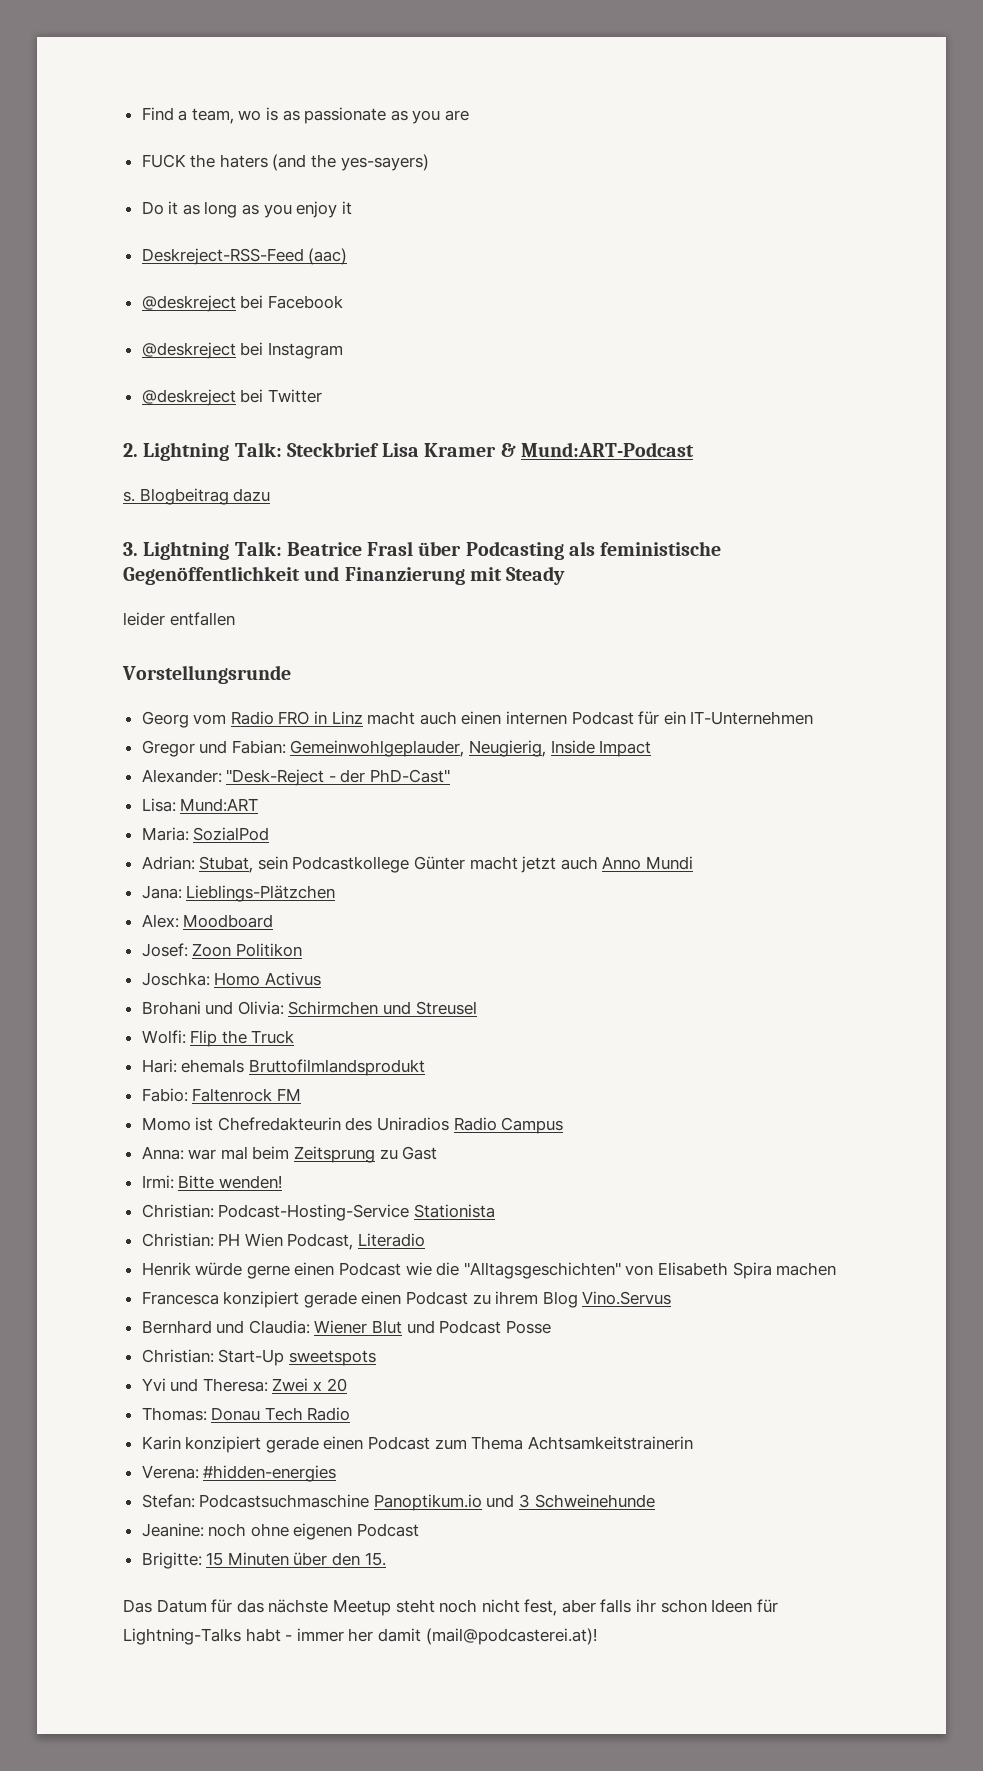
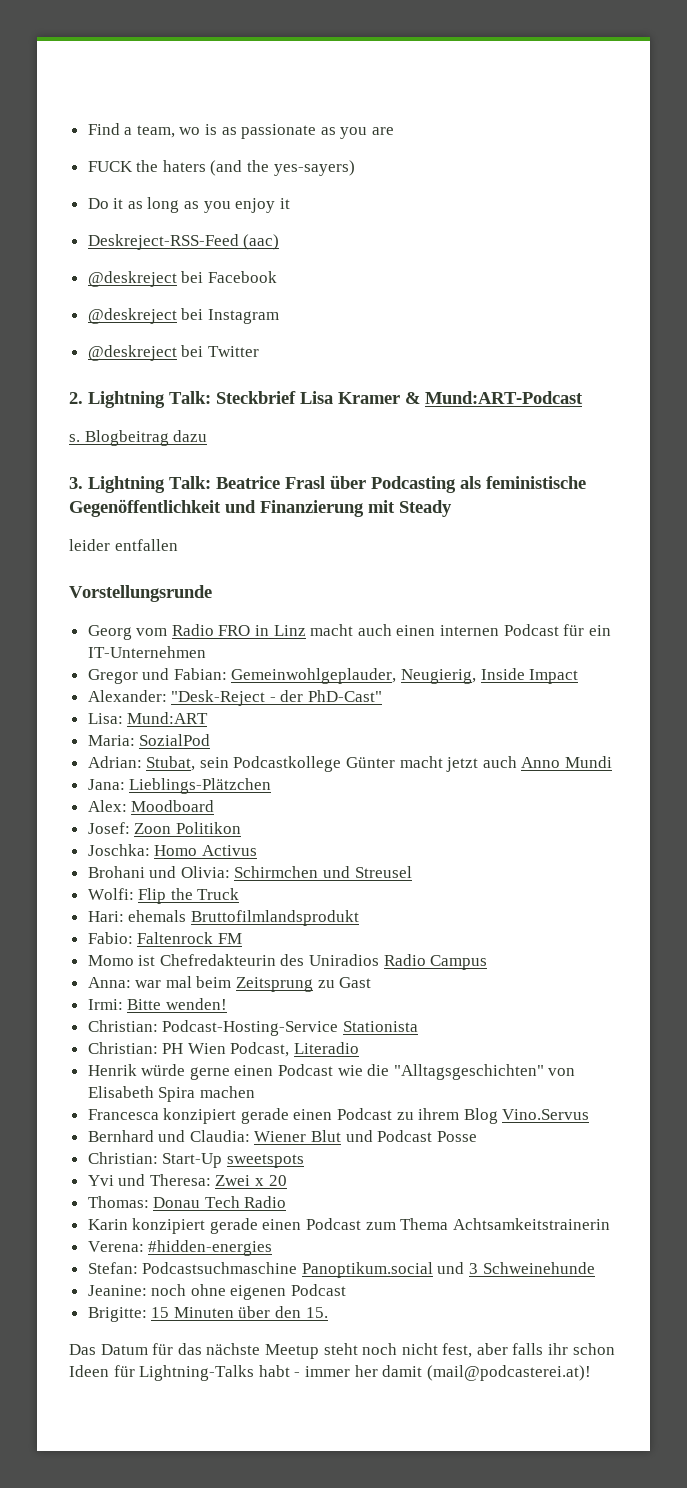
[373,1494,482,1511] Panoptikum.io -> [301,1262,433,1278] Panoptikum.social

